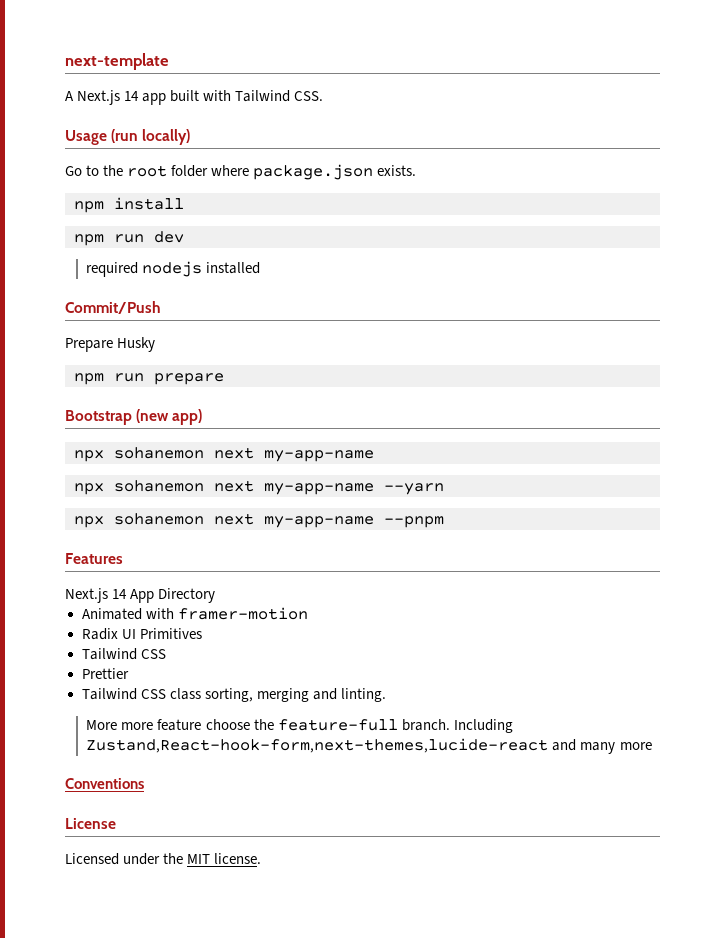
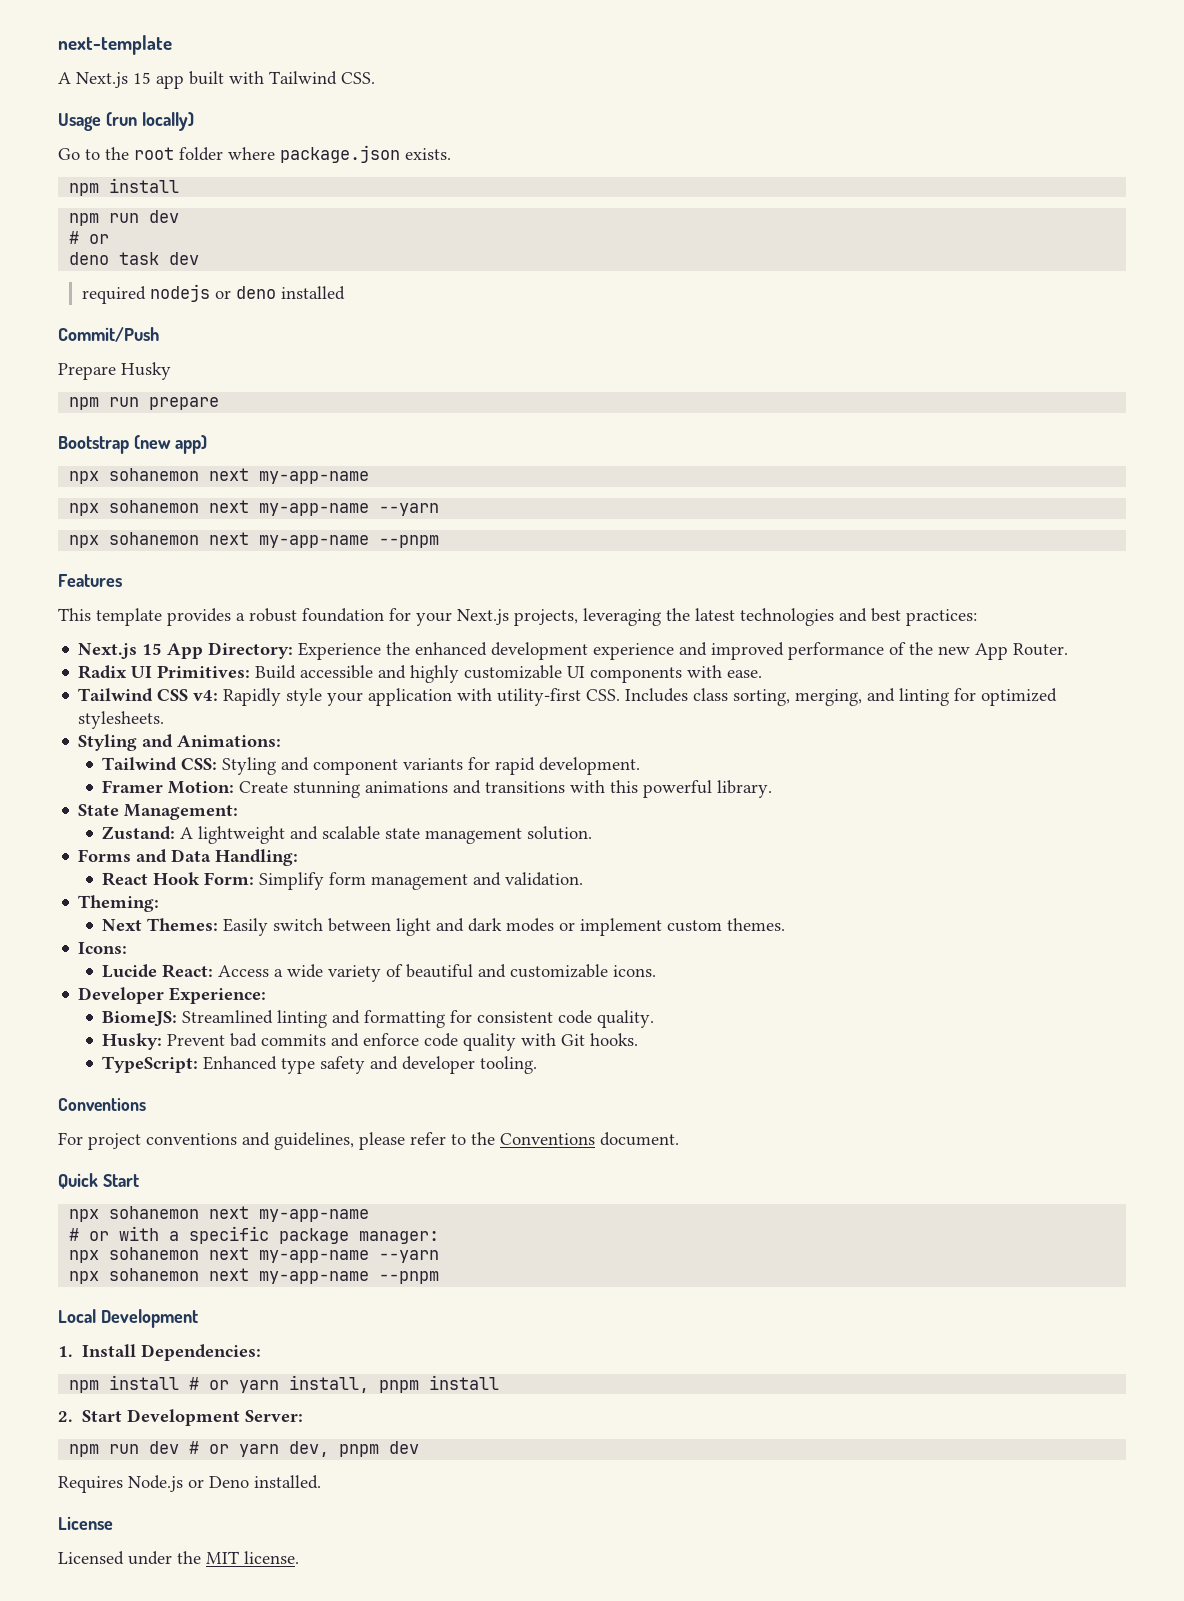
[124,91,140,101] 14 -> [133,72,151,84] 15
(184, 237) none -> [69,231,110,244] [69,252,200,265] // # or // deno task dev
(203, 269) none -> [214,286,276,299] or deno
[65,588,216,603] [81,607,308,620] [81,628,202,640] [81,648,166,660] [81,668,129,679] [81,688,386,702] [86,719,513,733] [86,738,652,754] [65,778,144,789] Next.js 14 App Directory // Animated with framer-motion // Radix UI Primitives // Tailwind CSS // Prettier // Tailwind CSS class sorting, merging and linting. // More more feature choose the feature-full branch. Including Zustand,React-hook-form,next-themes,lucide-react and many more // Conventions -> [58,608,977,626] [78,642,1069,660] [78,665,763,683] [78,688,1058,706] [78,711,165,729] [78,734,282,751] [102,757,641,775] [102,780,773,798] [78,804,239,820] [102,826,593,844] [78,849,299,866] [102,872,584,890] [78,895,160,912] [102,918,786,936] [78,942,128,954] [102,964,657,982] [78,987,267,1004] [102,1010,655,1028] [102,1033,639,1051] [102,1056,538,1074] [58,1098,146,1111] [58,1132,679,1150] [58,1173,139,1189] [69,1206,370,1222] [69,1226,440,1244] [69,1247,440,1263] [69,1268,440,1284] [58,1309,198,1328] [58,1344,262,1361] [69,1375,500,1393] [58,1409,304,1426] [69,1441,420,1457] [58,1475,321,1493] This template provides a robust foundation for your Next.js projects, leveraging the latest technologies and best practices: // Next.js 15 App Directory: Experience the enhanced development experience and improved performance of the new App Router. // Radix UI Primitives: Build accessible and highly customizable UI components with ease. // Tailwind CSS v4: Rapidly style your application with utility-first CSS. Includes class sorting, merging, and linting for optimized stylesheets. // Styling and Animations: // Tailwind CSS: Styling and component variants for rapid development. // Framer Motion: Create stunning animations and transitions with this powerful library. // State Management: // Zustand: A lightweight and scalable state management solution. // Forms and Data Handling: // React Hook Form: Simplify form management and validation. // Theming: // Next Themes: Easily switch between light and dark modes or implement custom themes. // Icons: // Lucide React: Access a wide variety of beautiful and customizable icons. // Developer Experience: // BiomeJS: Streamlined linting and formatting for consistent code quality. // Husky: Prevent bad commits and enforce code quality with Git hooks. // TypeScript: Enhanced type safety and developer tooling. // Conventions // For project conventions and guidelines, please refer to the Conventions document. // Quick Start // npx sohanemon next my-app-name // # or with a specific package manager: // npx sohanemon next my-app-name --yarn // npx sohanemon next my-app-name --pnpm // Local Development // 1. Install Dependencies: // npm install # or yarn install, pnpm install // 2. Start Development Server: // npm run dev # or yarn dev, pnpm dev // Requires Node.js or Deno installed.

